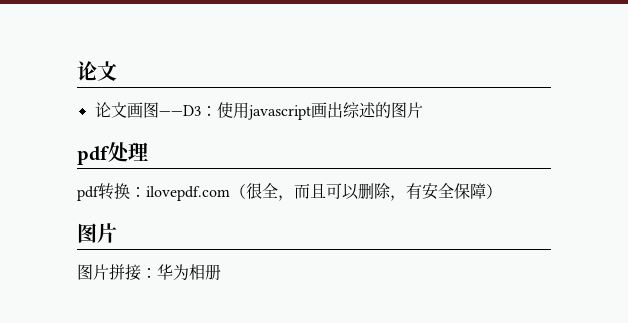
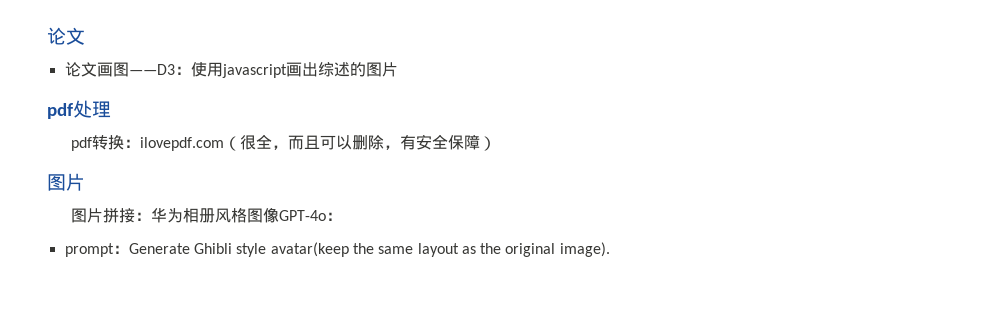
(221, 272) none -> [215,208,343,223] [64,242,610,257] 风格图像GPT-4o： // prompt：Generate Ghibli style avatar(keep the same layout as the original image).

